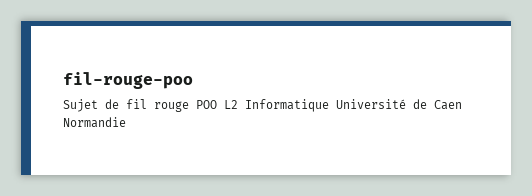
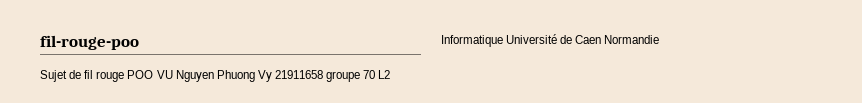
(217, 104) none -> [156,70,376,82] VU Nguyen Phuong Vy 21911658 groupe 70

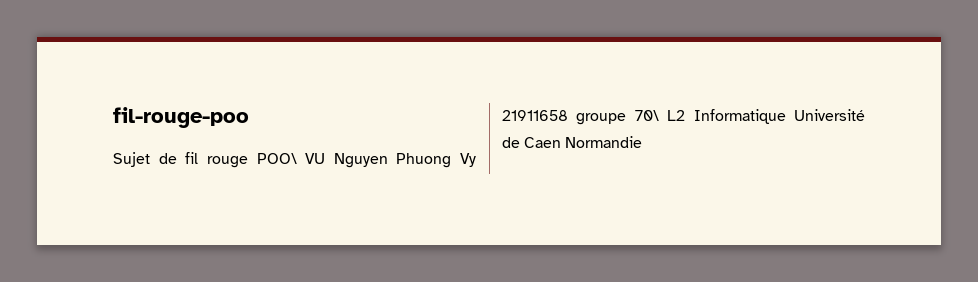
[127,70,154,79] POO -> [256,153,297,164] POO\
[363,70,376,79] 70 -> [634,110,659,121] 70\

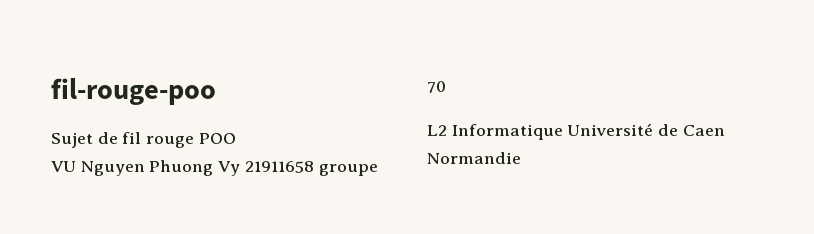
[256,153,297,164] POO\ -> [198,133,236,144] POO //
[634,110,659,121] 70\ -> [427,81,446,93] 70 //

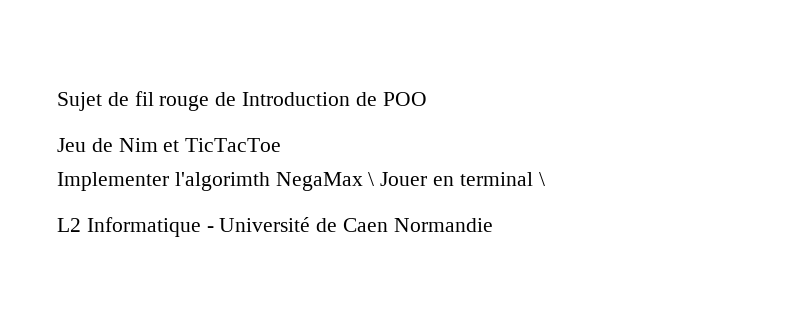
[51,78,216,105] fil-rouge-poo // -> (57, 101) none
[198,133,236,144] [51,160,378,176] [427,81,446,93] POO // VU Nguyen Phuong Vy 21911658 groupe 70 -> [215,92,427,106] [57,138,282,152] [57,172,545,191] de Introduction de POO // Jeu de Nim et TicTacToe // Implementer l'algorimth NegaMax \ Jouer en terminal \
(563, 132) none -> [206,226,214,232] -

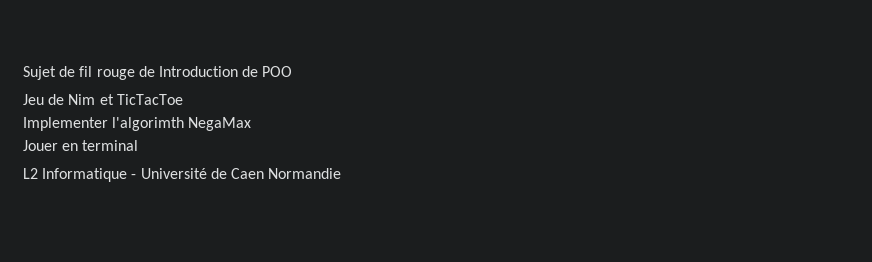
[368,172,375,186] \ -> (252, 124) //
[538,172,545,186] \ -> (139, 145) none

